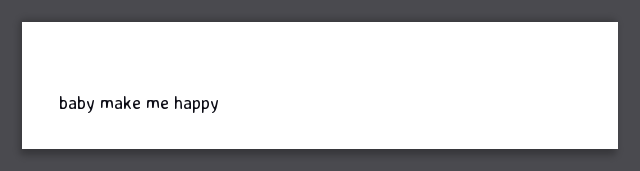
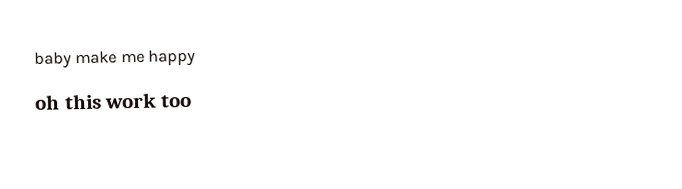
(219, 104) none -> [34,92,192,110] // oh this work too

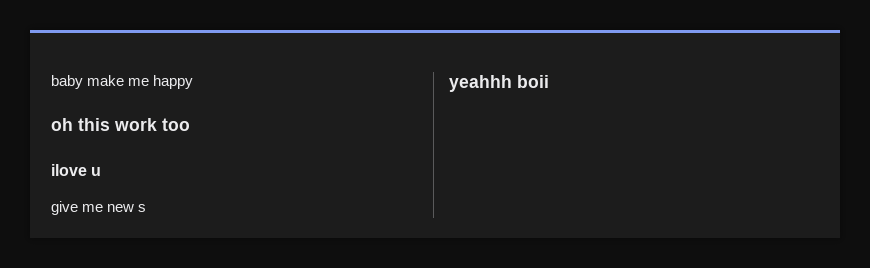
(192, 101) none -> [51,164,102,176] [51,201,147,215] [449,75,549,92] // ilove u // give me new s // yeahhh boii

